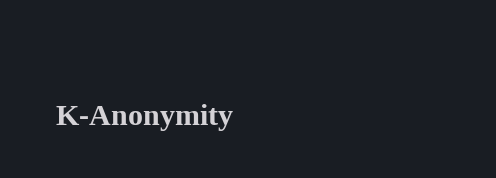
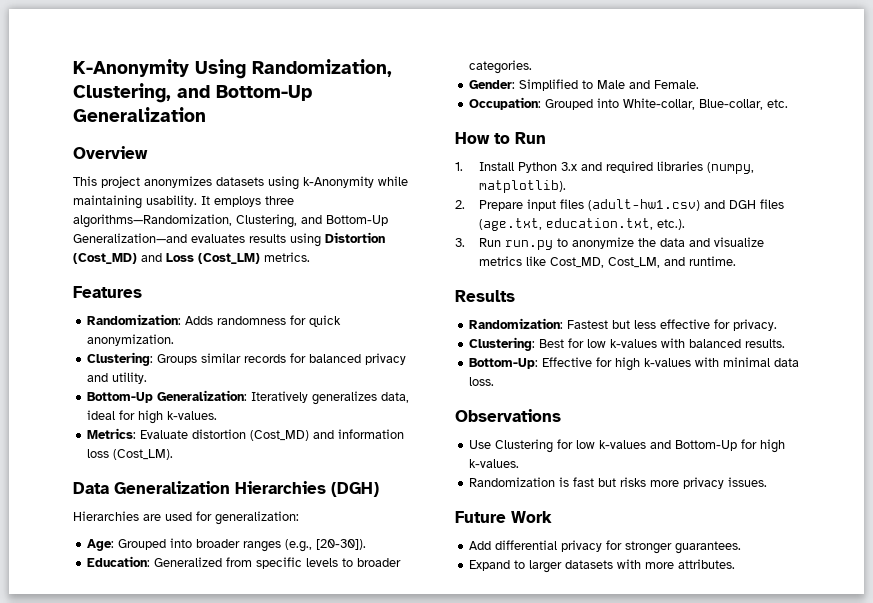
(233, 117) none -> [195,59,392,79] [73,83,312,103] [73,107,206,122] [73,146,148,159] [73,176,408,190] [73,195,294,209] [73,214,388,228] [73,232,385,247] [73,252,310,264] [73,286,142,298] [87,314,342,327] [87,334,175,346] [87,352,407,366] [87,372,148,384] [87,390,410,405] [87,410,218,424] [87,428,405,441] [87,449,174,460] [73,481,379,497] [73,511,299,525] [87,538,367,552] [87,556,402,569] [469,60,533,74] [469,79,700,91] [469,97,789,110] [455,132,546,144] [455,161,754,174] [478,180,566,193] [455,199,784,211] [478,218,685,231] [455,237,764,250] [478,256,736,268] [455,290,515,302] [469,318,778,331] [469,337,786,351] [469,357,800,371] [469,377,495,386] [455,409,561,422] [469,439,786,453] [469,459,520,468] [469,477,768,489] [455,511,552,523] [469,540,742,554] [469,559,736,573] Using Randomization, Clustering, and Bottom-Up Generalization // Overview // This project anonymizes datasets using k-Anonymity while maintaining usability. It employs three algorithms—Randomization, Clustering, and Bottom-Up Generalization—and evaluates results using Distortion (Cost_MD) and Loss (Cost_LM) metrics. // Features // Randomization: Adds randomness for quick anonymization. // Clustering: Groups similar records for balanced privacy and utility. // Bottom-Up Generalization: Iteratively generalizes data, ideal for high k-values. // Metrics: Evaluate distortion (Cost_MD) and information loss (Cost_LM). // Data Generalization Hierarchies (DGH) // Hierarchies are used for generalization: // Age: Grouped into broader ranges (e.g., [20-30]). // Education: Generalized from specific levels to broader categories. // Gender: Simplified to Male and Female. // Occupation: Grouped into White-collar, Blue-collar, etc. // How to Run // 1. Install Python 3.x and required libraries (numpy, matplotlib). // 2. Prepare input files (adult-hw1.csv) and DGH files (age.txt, education.txt, etc.). // 3. Run run.py to anonymize the data and visualize metrics like Cost_MD, Cost_LM, and runtime. // Results // Randomization: Fastest but less effective for privacy. // Clustering: Best for low k-values with balanced results. // Bottom-Up: Effective for high k-values with minimal data loss. // Observations // Use Clustering for low k-values and Bottom-Up for high k-values. // Randomization is fast but risks more privacy issues. // Future Work // Add differential privacy for stronger guarantees. // Expand to larger datasets with more attributes.

